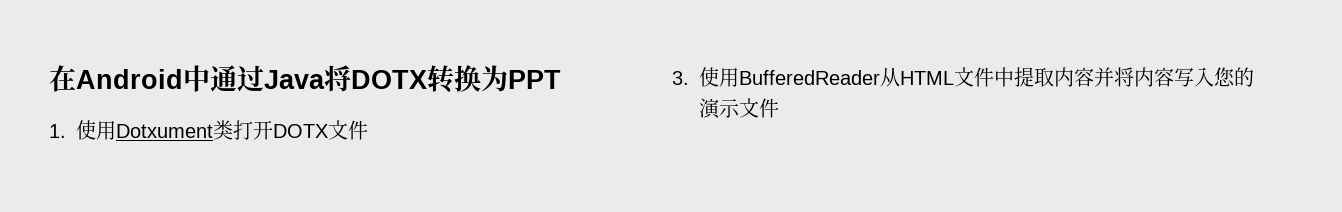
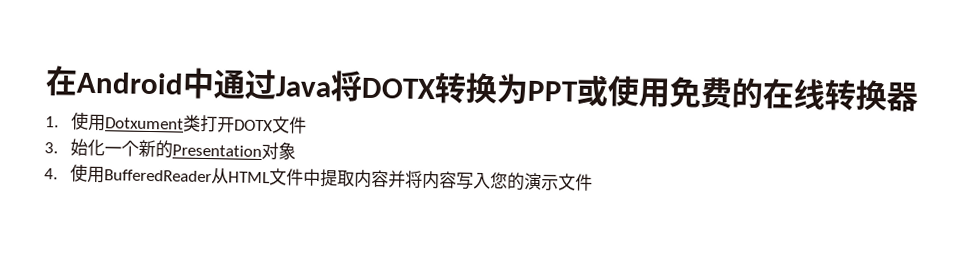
(561, 79) none -> [576,74,919,112] 或使用免费的在线转换器
(689, 78) none -> [69,138,296,160] [44,168,58,180] 始化一个新的Presentation对象 // 4.

